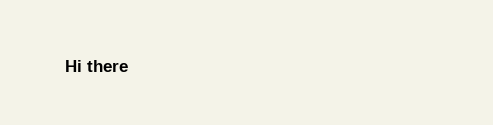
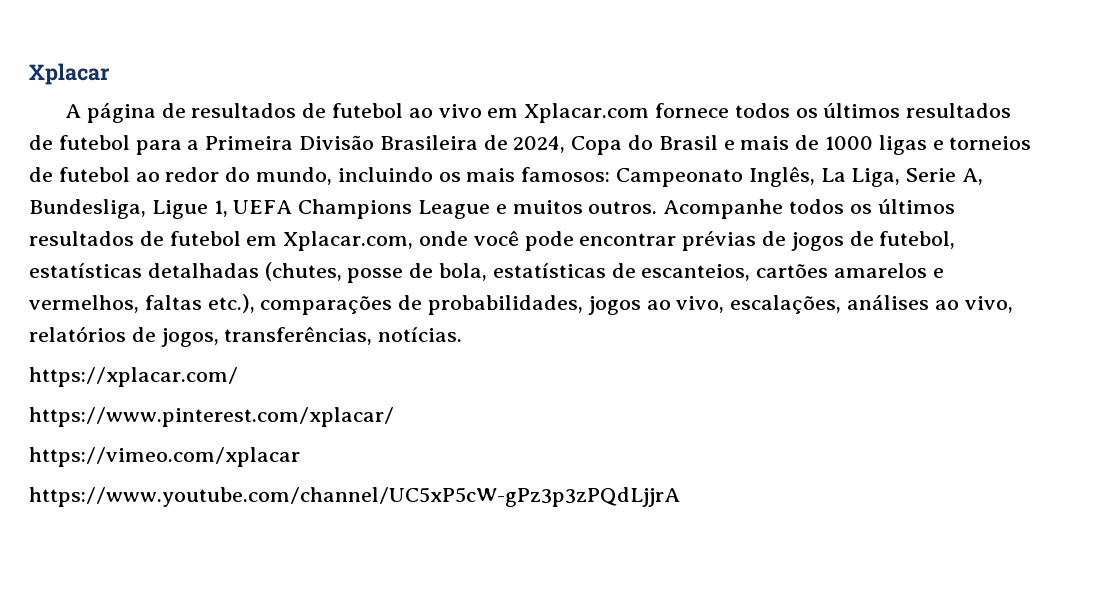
[65,60,128,72] Hi there -> [29,63,110,85] [64,103,1012,123] [29,135,1032,155] [29,167,984,187] [29,199,955,219] [29,231,956,251] [29,262,944,283] [29,294,1013,315] [29,326,463,347] [29,367,238,387] [29,407,394,427] [29,447,300,467] [29,487,680,507] Xplacar // A página de resultados de futebol ao vivo em Xplacar.com fornece todos os últimos resultados de futebol para a Primeira Divisão Brasileira de 2024, Copa do Brasil e mais de 1000 ligas e torneios de futebol ao redor do mundo, incluindo os mais famosos: Campeonato Inglês, La Liga, Serie A, Bundesliga, Ligue 1, UEFA Champions League e muitos outros. Acompanhe todos os últimos resultados de futebol em Xplacar.com, onde você pode encontrar prévias de jogos de futebol, estatísticas detalhadas (chutes, posse de bola, estatísticas de escanteios, cartões amarelos e vermelhos, faltas etc.), comparações de probabilidades, jogos ao vivo, escalações, análises ao vivo, relatórios de jogos, transferências, notícias. // https://xplacar.com/ // https://www.pinterest.com/xplacar/ // https://vimeo.com/xplacar // https://www.youtube.com/channel/UC5xP5cW-gPz3p3zPQdLjjrA

